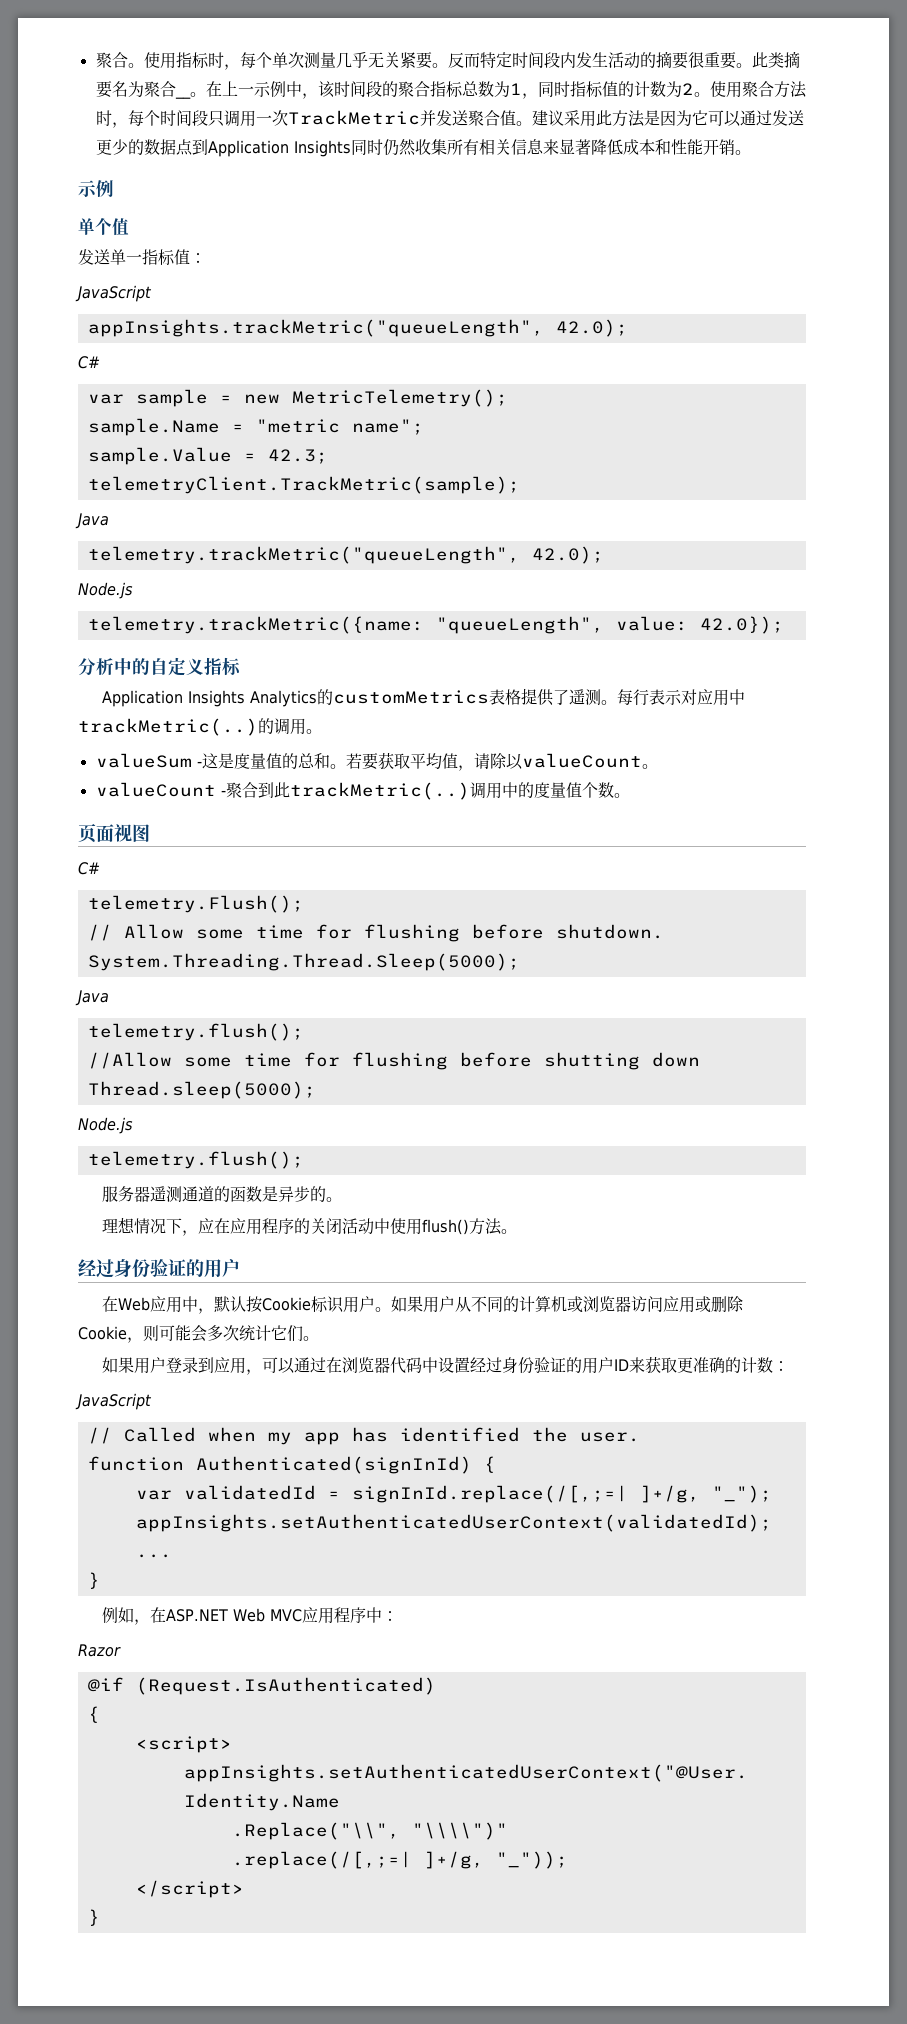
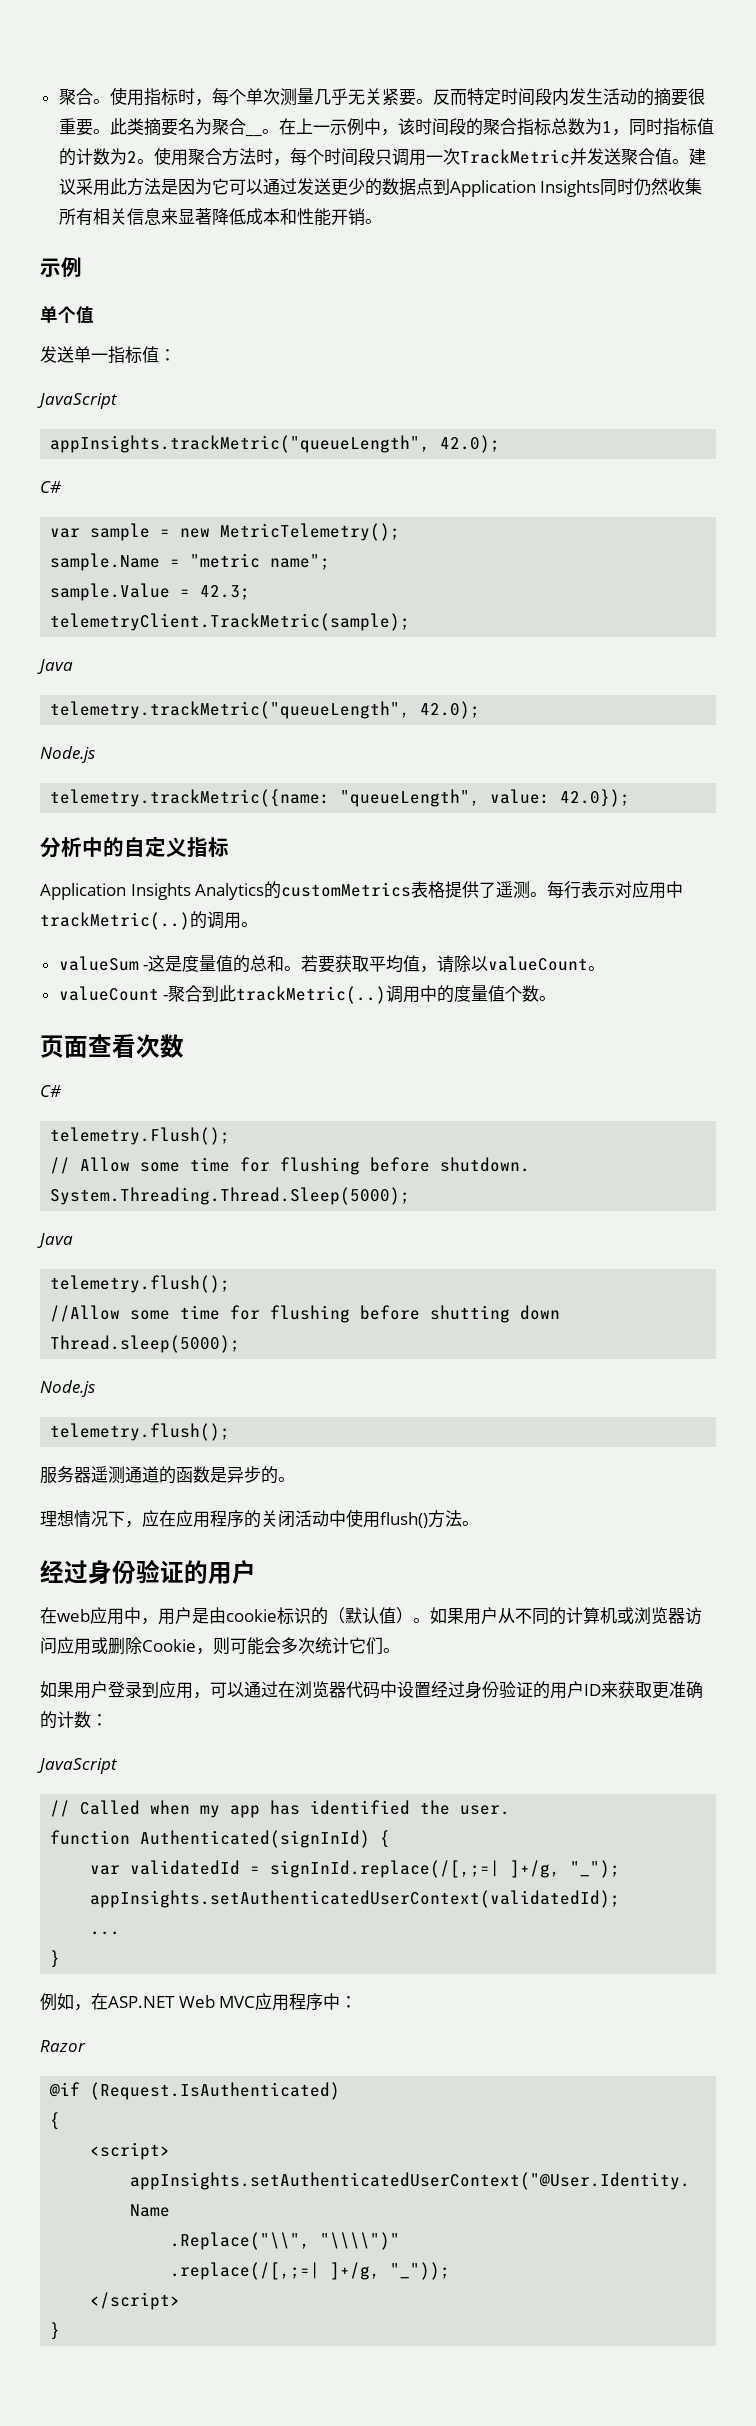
[114,824,150,842] 视图 -> [88,1034,184,1058] 查看次数
[118,1297,151,1311] Web -> [57,1609,90,1622] web
[214,1296,376,1313] 默认按Cookie标识用户 -> [158,1607,413,1625] 用户是由cookie标识的（默认值）

